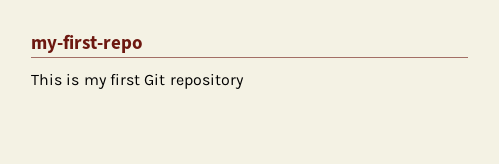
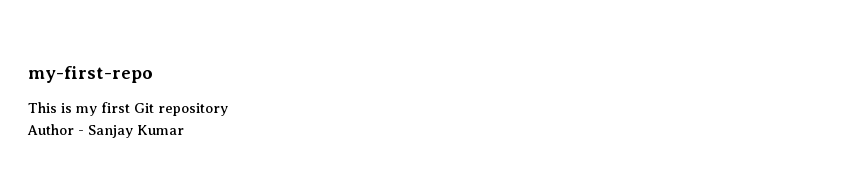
(244, 81) none -> [27,124,184,138] // Author - Sanjay Kumar

